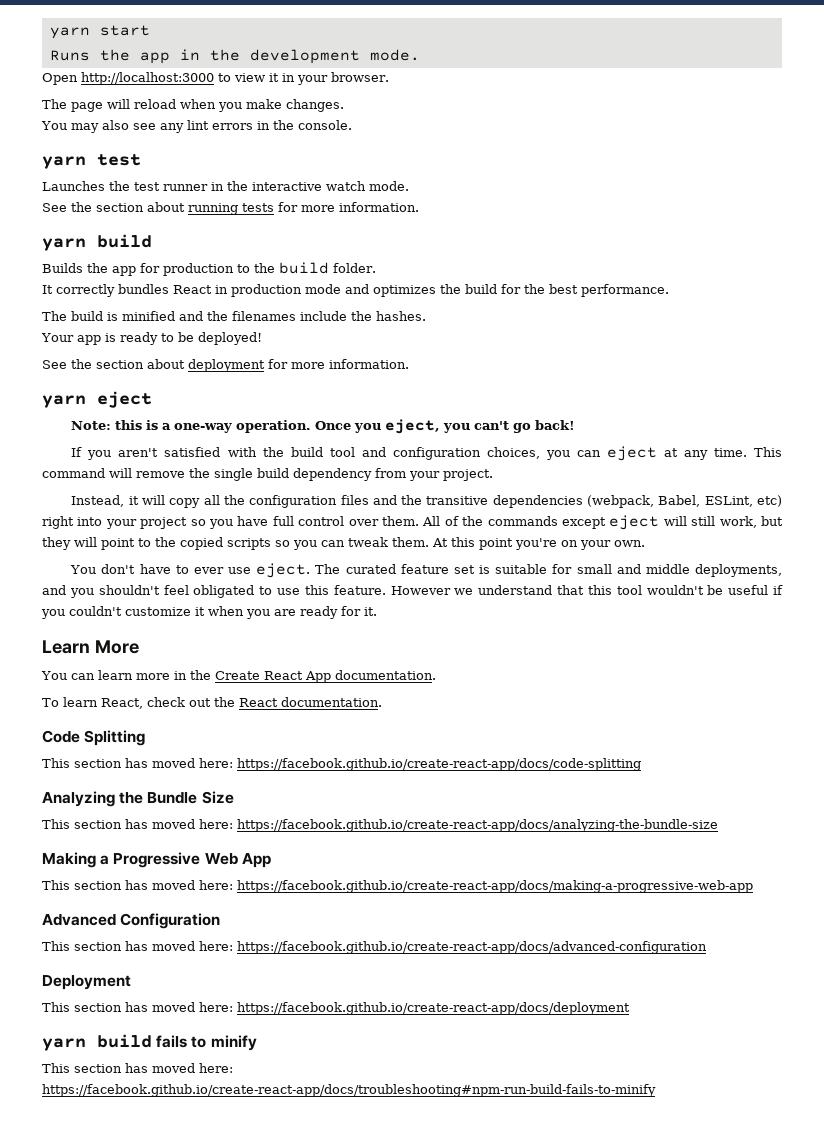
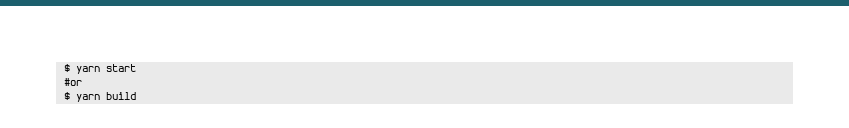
(49, 33) none -> [63,64,70,72] $
[49,49,420,64] [42,72,389,85] [42,99,344,112] [41,120,352,133] [42,154,141,169] [42,181,409,191] [42,202,419,215] [42,234,152,251] [42,262,376,276] [42,284,669,297] [42,311,426,321] [41,332,262,345] [42,359,409,372] [42,391,152,408] [71,419,576,434] [71,446,782,461] [42,468,493,481] [71,495,782,508] [42,515,783,530] [42,537,645,550] [70,563,783,578] [42,585,784,598] [41,606,377,619] [42,640,139,654] [41,670,436,683] [42,697,382,709] [42,730,146,746] [42,758,641,771] [42,791,234,807] [42,819,718,832] [42,852,271,868] [42,880,753,893] [42,913,221,929] [42,941,707,954] [42,975,131,990] [42,1002,630,1015] [42,1034,257,1051] [42,1063,233,1073] [42,1084,656,1097] Runs the app in the development mode. // Open http://localhost:3000 to view it in your browser. // The page will reload when you make changes. // You may also see any lint errors in the console. // yarn test // Launches the test runner in the interactive watch mode. // See the section about running tests for more information. // yarn build // Builds the app for production to the build folder. // It correctly bundles React in production mode and optimizes the build for the best performance. // The build is minified and the filenames include the hashes. // Your app is ready to be deployed! // See the section about deployment for more information. // yarn eject // Note: this is a one-way operation. Once you eject, you can't go back! // If you aren't satisfied with the build tool and configuration choices, you can eject at any time. This command will remove the single build dependency from your project. // Instead, it will copy all the configuration files and the transitive dependencies (webpack, Babel, ESLint, etc) right into your project so you have full control over them. All of the commands except eject will still work, but they will point to the copied scripts so you can tweak them. At this point you're on your own. // You don't have to ever use eject. The curated feature set is suitable for small and middle deployments, and you shouldn't feel obligated to use this feature. However we understand that this tool wouldn't be useful if you couldn't customize it when you are ready for it. // Learn More // You can learn more in the Create React App documentation. // To learn React, check out the React documentation. // Code Splitting // This section has moved here: https://facebook.github.io/create-react-app/docs/code-splitting // Analyzing the Bundle Size // This section has moved here: https://facebook.github.io/create-react-app/docs/analyzing-the-bundle-size // Making a Progressive Web App // This section has moved here: https://facebook.github.io/create-react-app/docs/making-a-progressive-web-app // Advanced Configuration // This section has moved here: https://facebook.github.io/create-react-app/docs/advanced-configuration // Deployment // This section has moved here: https://facebook.github.io/create-react-app/docs/deployment // yarn build fails to minify // This section has moved here: https://facebook.github.io/create-react-app/docs/troubleshooting#npm-run-build-fails-to-minify -> [63,78,82,86] [63,92,136,102] #or // $ yarn build

